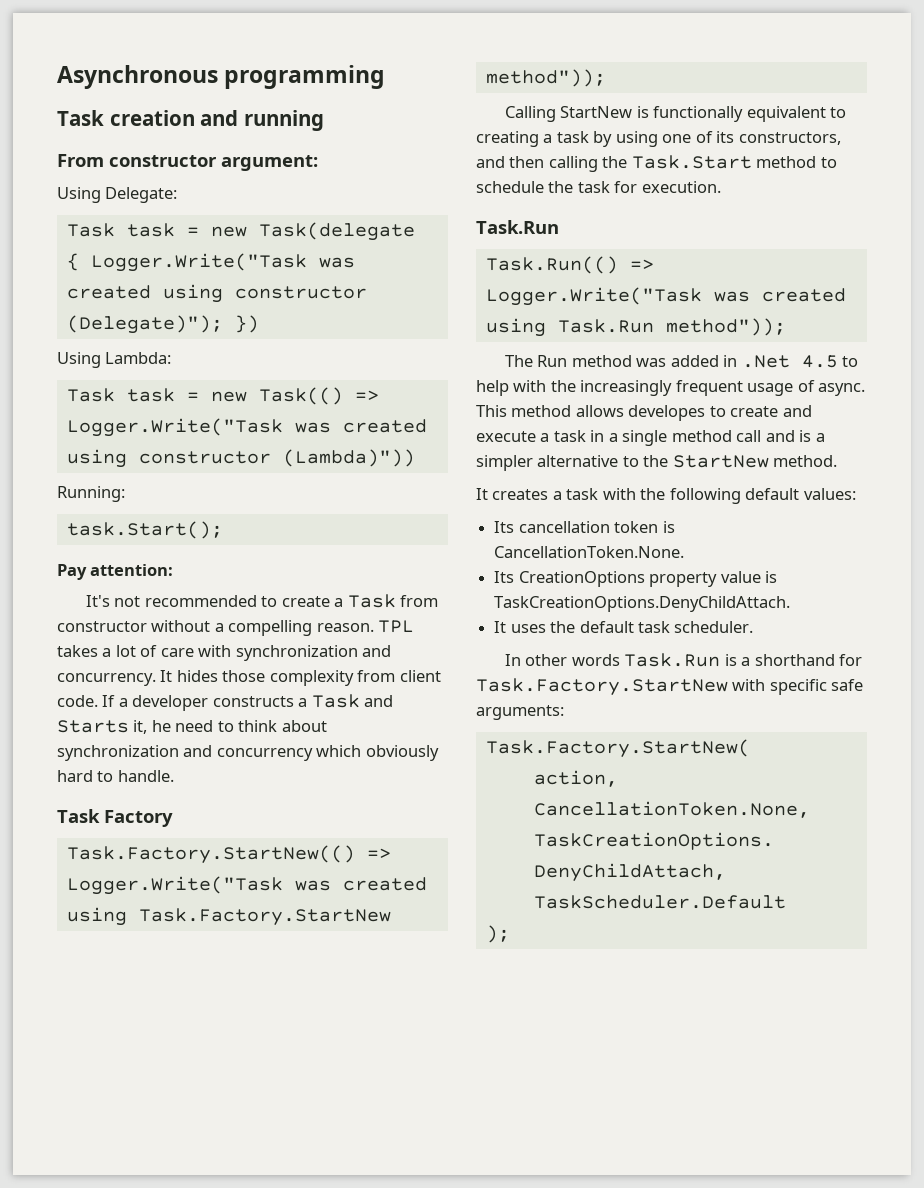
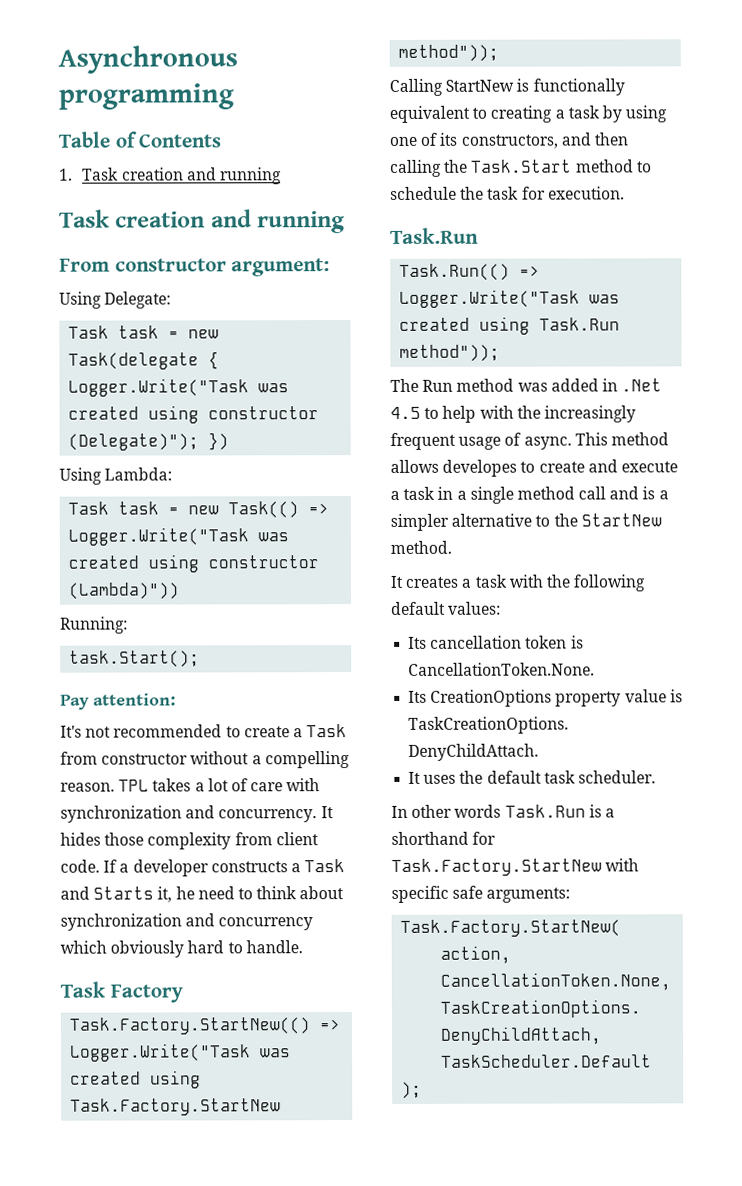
(386, 77) none -> [58,131,222,148] [59,167,282,185] // Table of Contents // 1. Task creation and running

